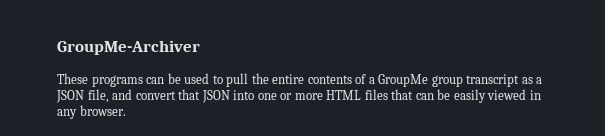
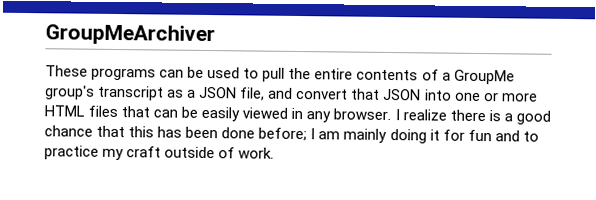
[57,40,200,55] GroupMe-Archiver -> [45,24,215,46] GroupMeArchiver
[431,75,463,87] group -> [44,85,95,100] group's
(126, 110) none -> [394,109,551,125] [44,125,539,144] [44,145,275,161] I realize there is a good chance that this has been done before; I am mainly doing it for fun and to practice my craft outside of work.

